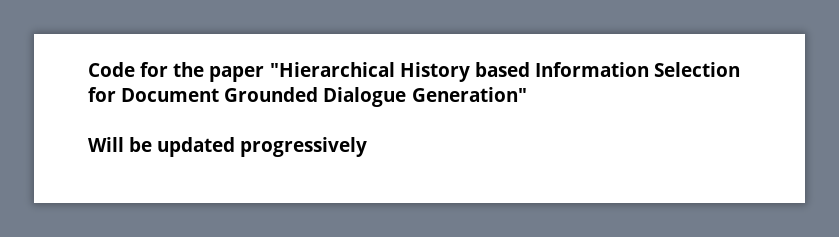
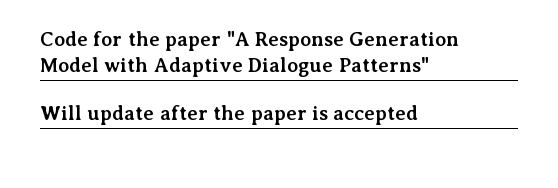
[269,62,741,82] [88,87,527,107] [88,137,368,157] "Hierarchical History based Information Selection for Document Grounded Dialogue Generation" // Will be updated progressively -> [226,31,460,51] [40,57,429,77] [40,105,419,125] "A Response Generation Model with Adaptive Dialogue Patterns" // Will update after the paper is accepted

